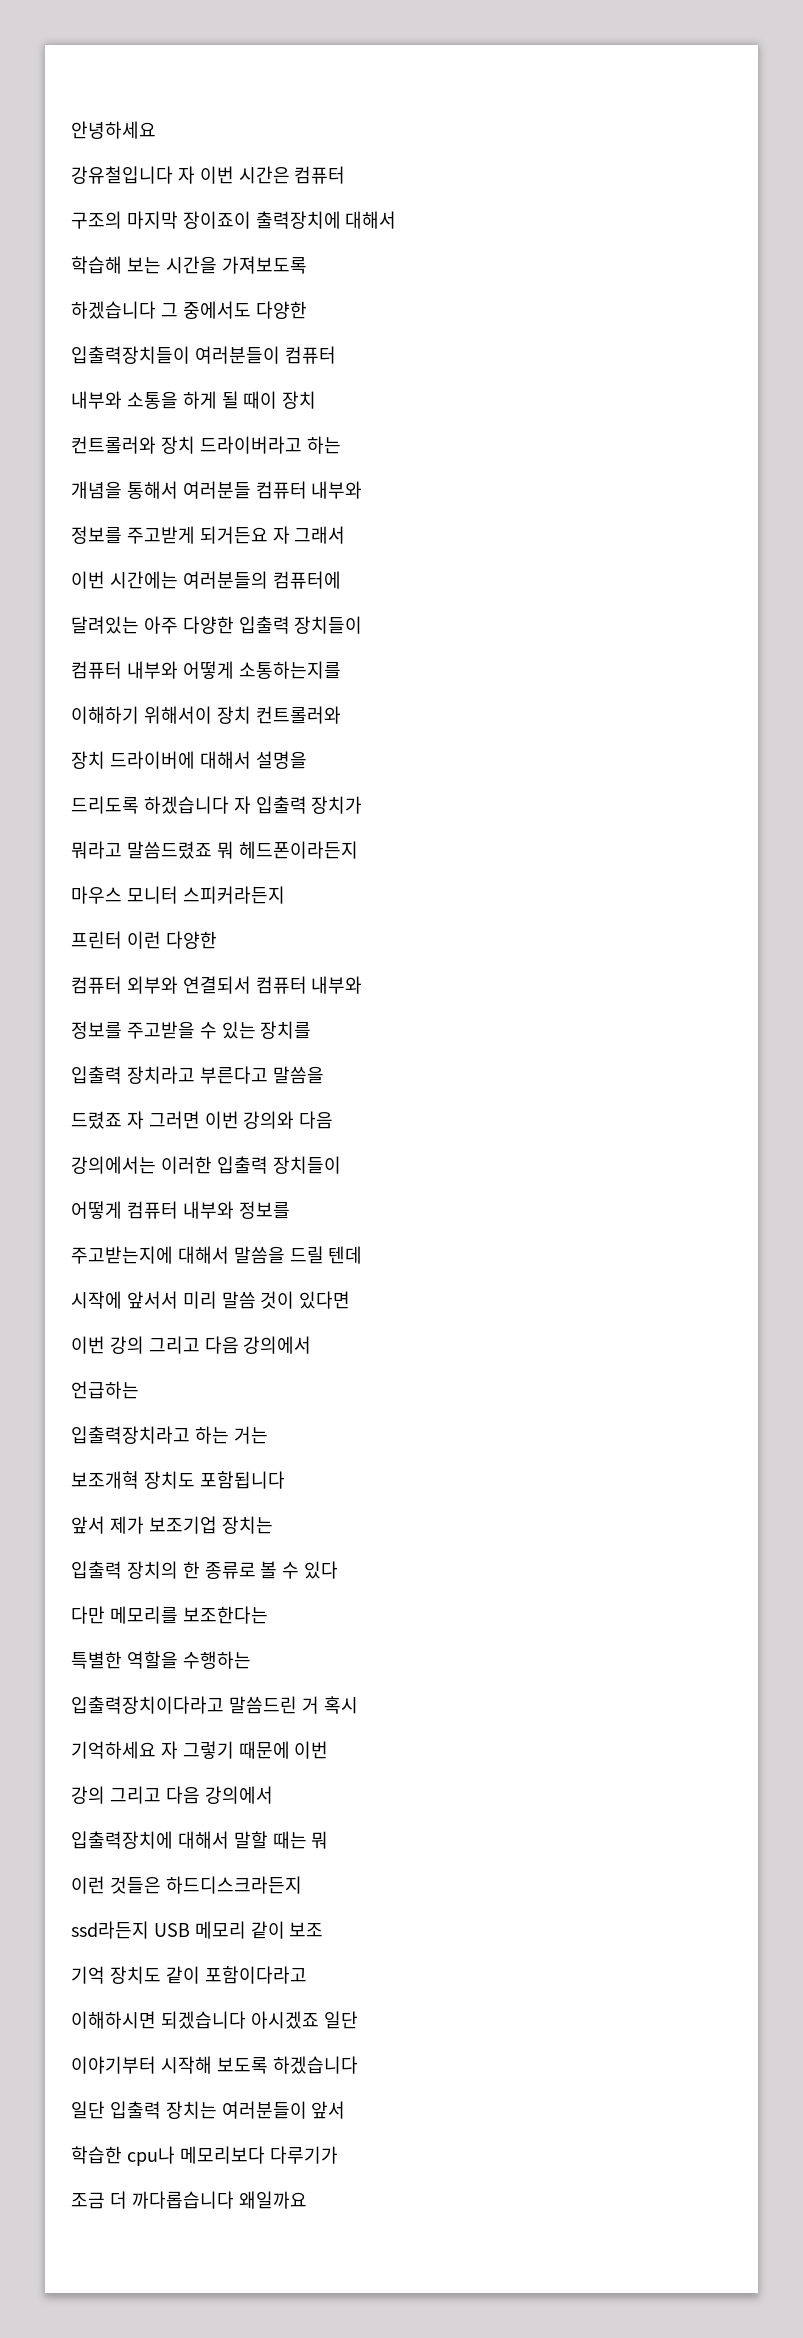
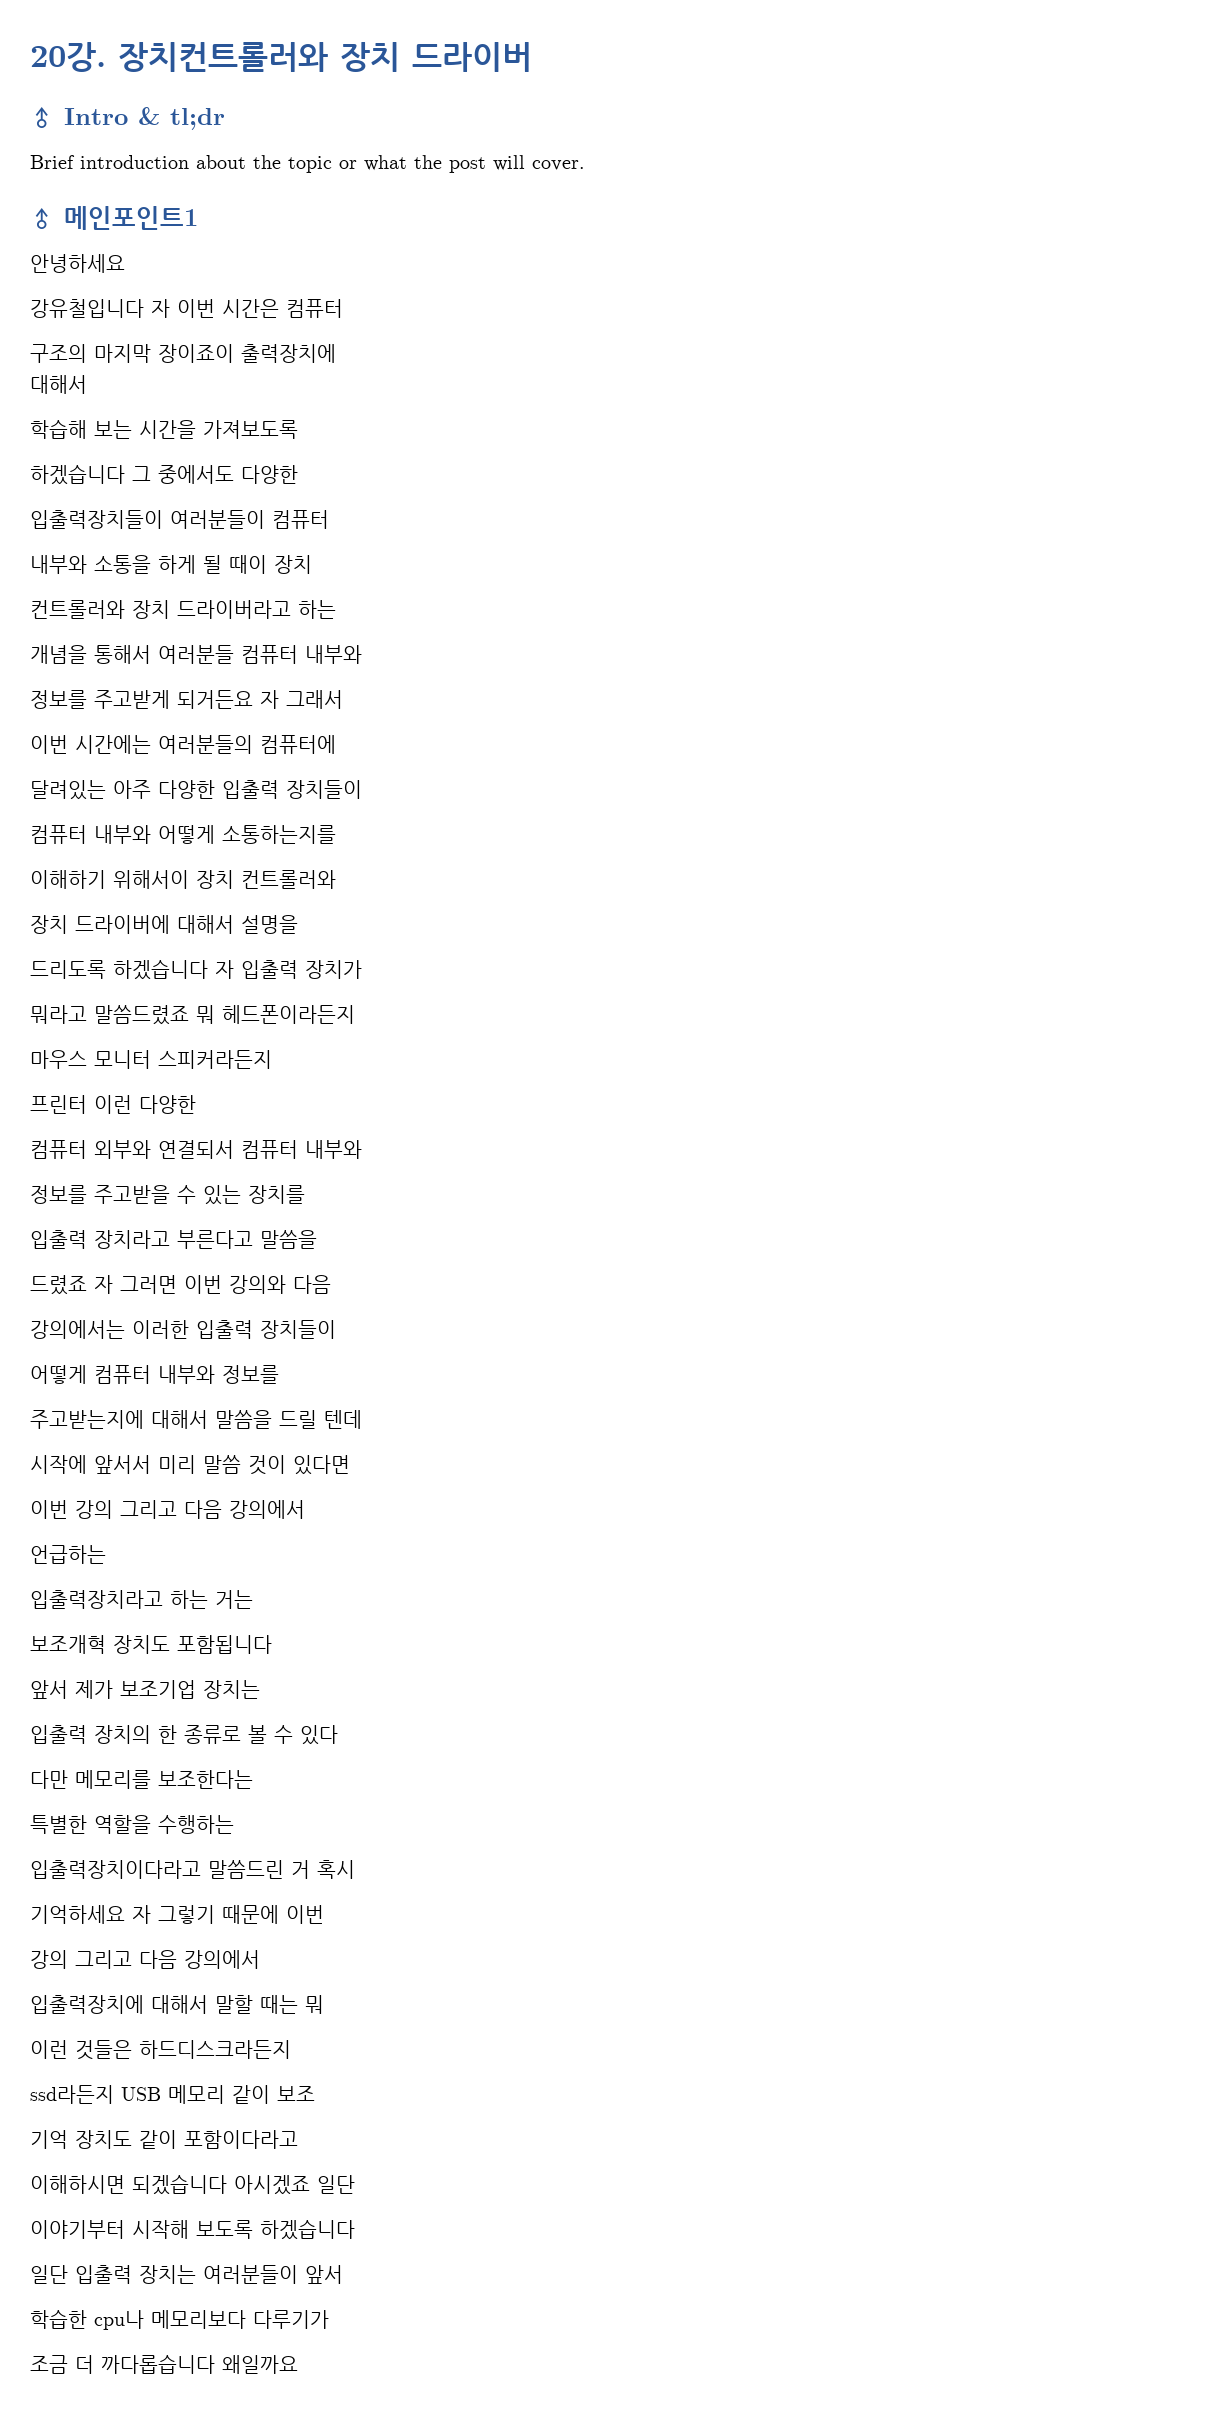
(71, 130) none -> [30,42,532,72] [30,107,225,130] [30,155,585,173] [30,206,198,230] 20강. 장치컨트롤러와 장치 드라이버 // ♂ Intro & tl;dr // Brief introduction about the topic or what the post will cover. // ♂ 메인포인트1 //
(341, 220) none -> (336, 353) //

